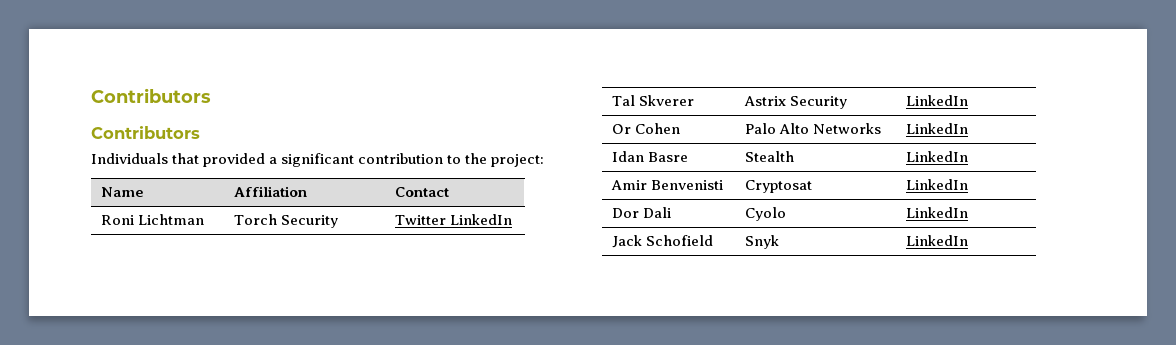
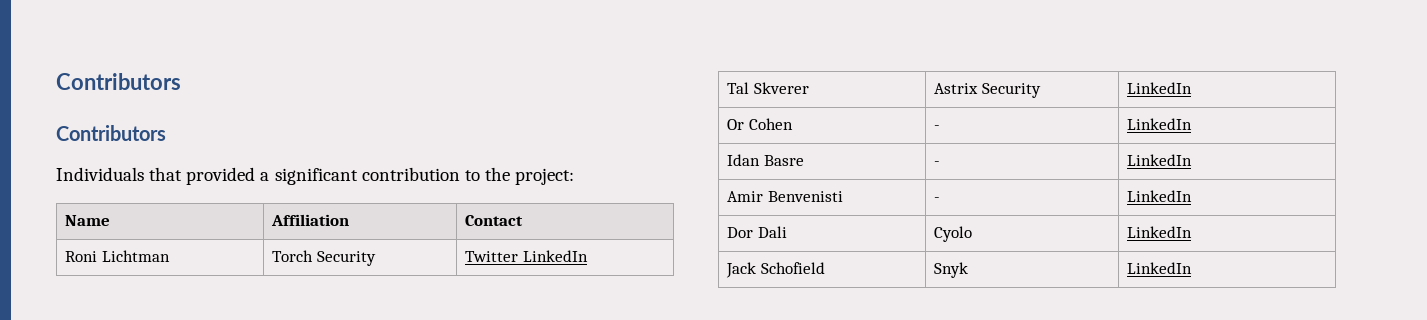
[745,123,882,134] Palo Alto Networks -> [934,125,941,130] -
[745,151,795,162] Stealth -> [934,161,941,166] -
[745,180,813,193] Cryptosat -> [934,197,941,202] -

